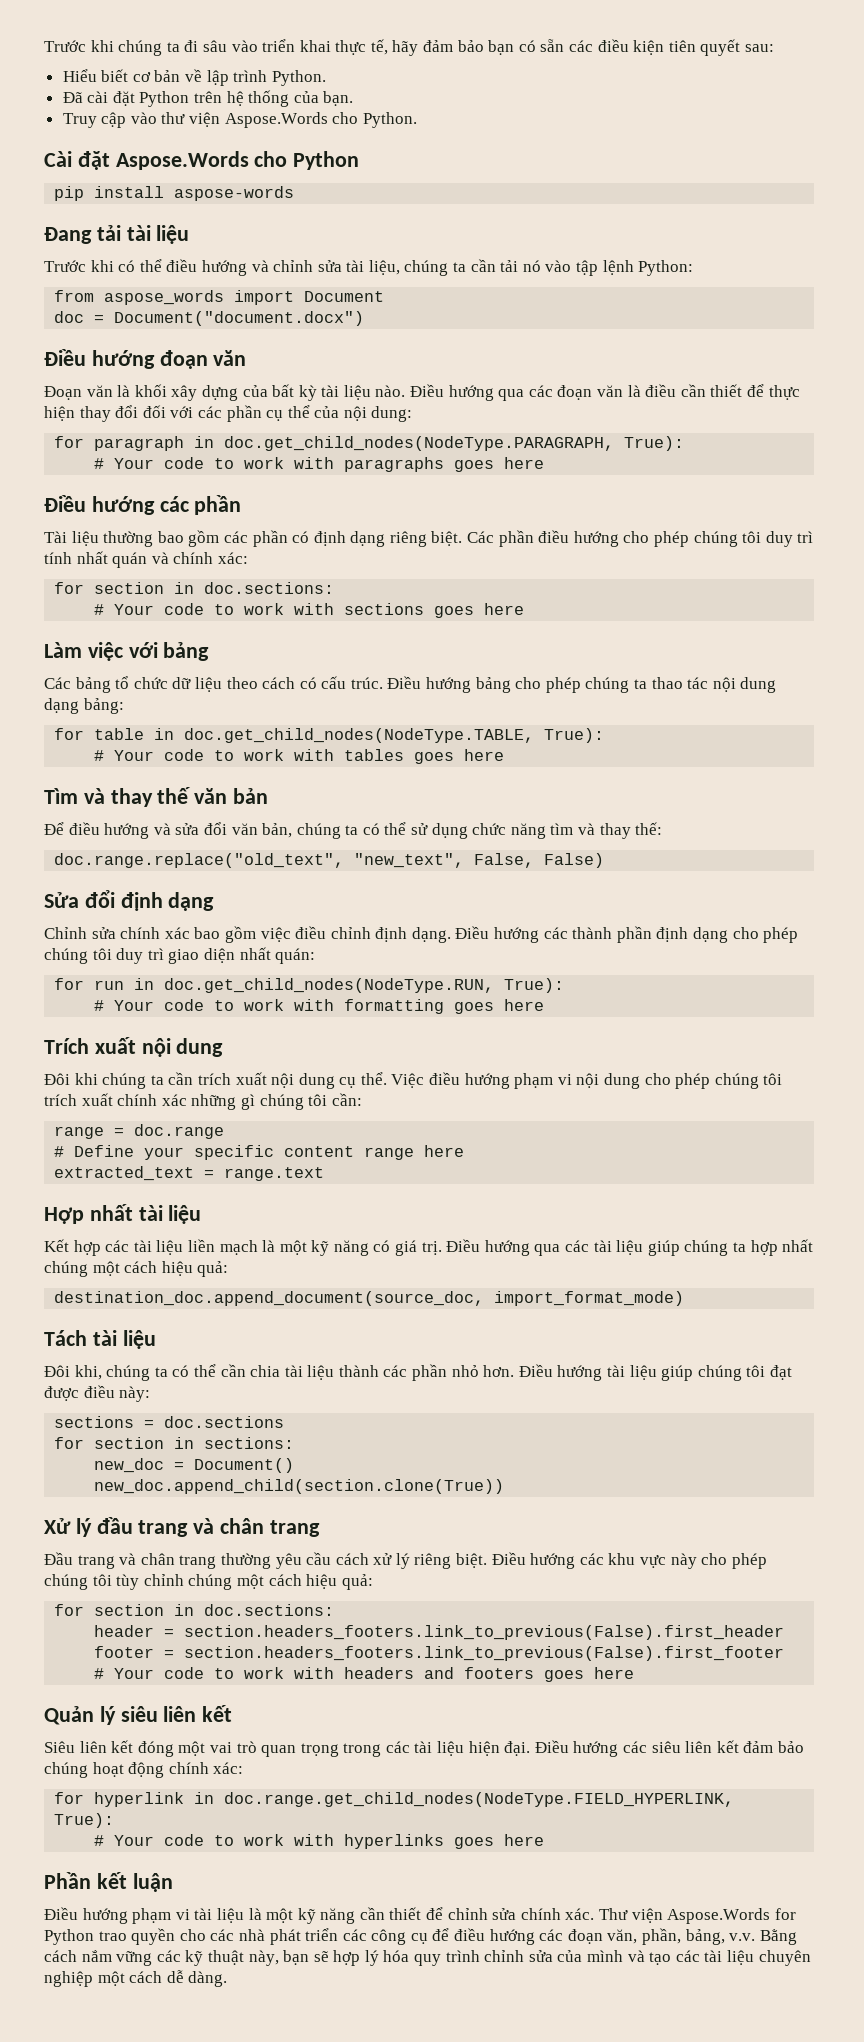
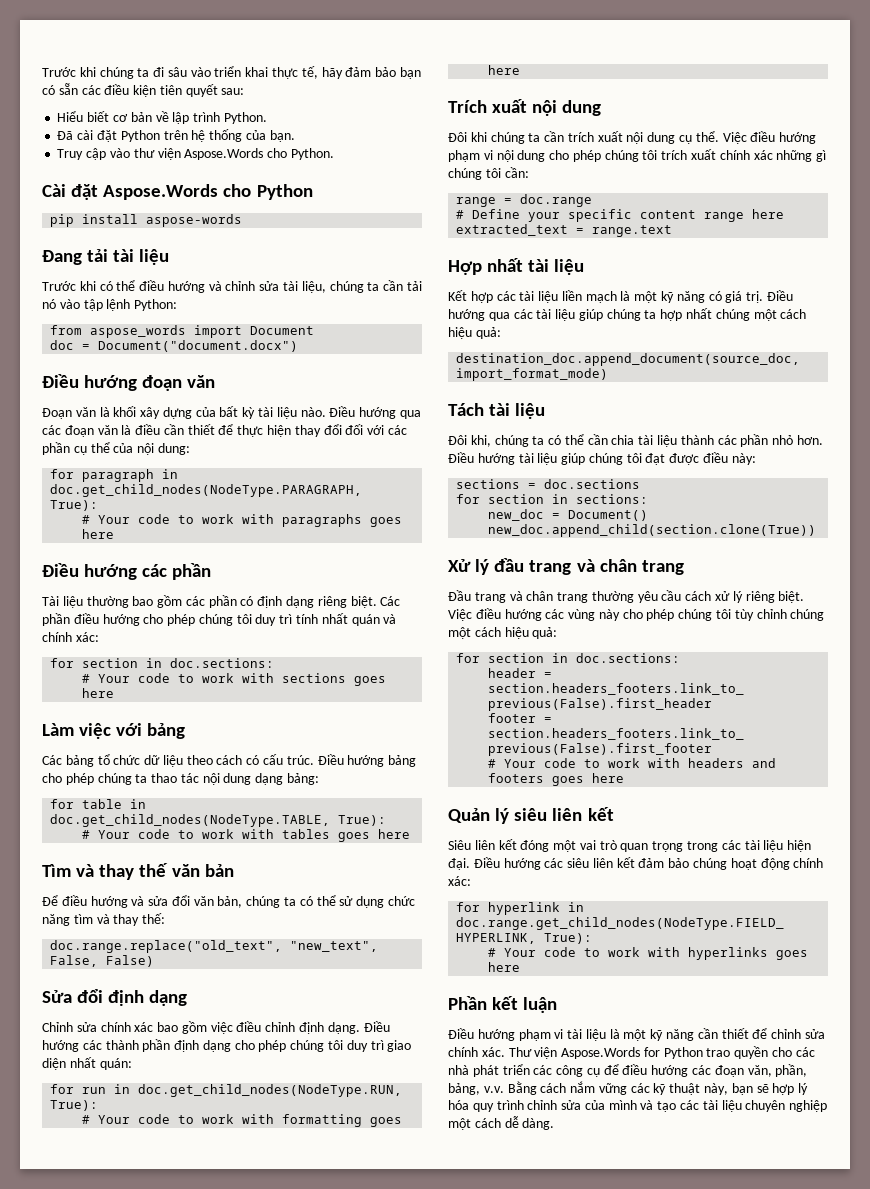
[491,1552,667,1569] Điều hướng các khu vực -> [448,608,596,621] Việc điều hướng các vùng

